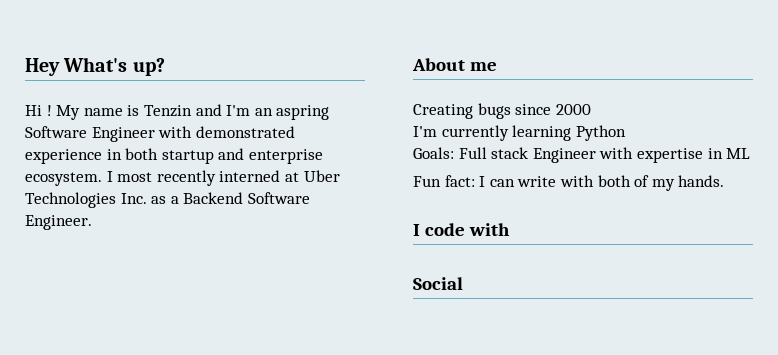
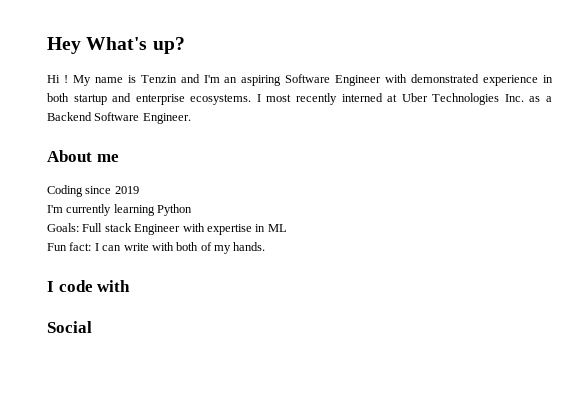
[276,105,330,120] aspring -> [241,75,282,86] aspiring
[25,172,102,186] ecosystem. -> [190,94,252,105] ecosystems.
[413,103,591,119] Creating bugs since 2000 -> [47,185,139,197] Coding since 2019

